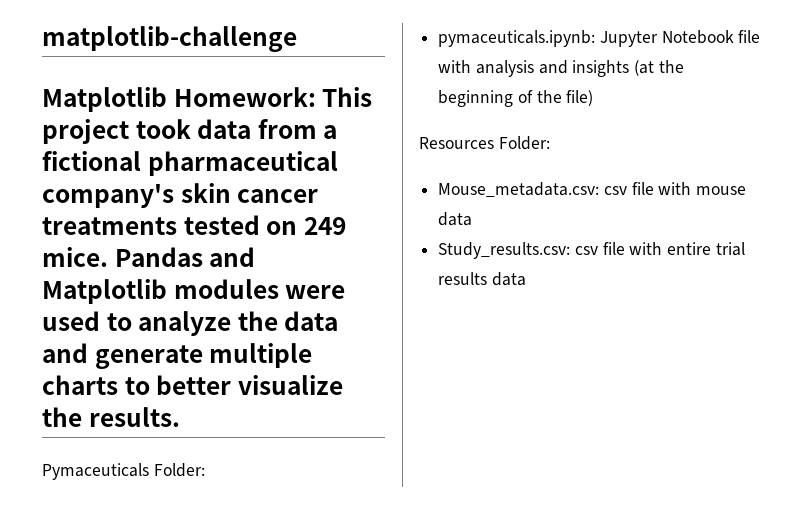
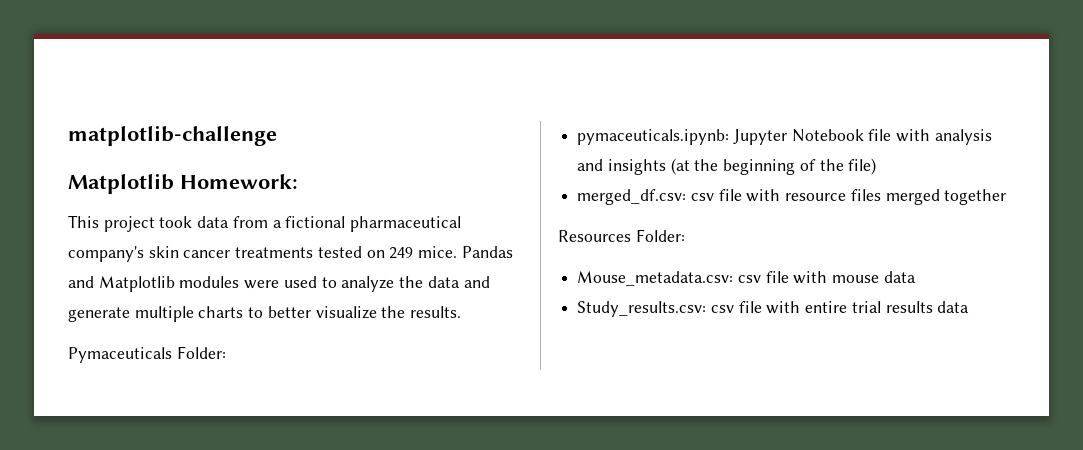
(316, 97) none -> (298, 181) //
(594, 98) none -> [577,189,1007,205] // merged_df.csv: csv file with resource files merged together

